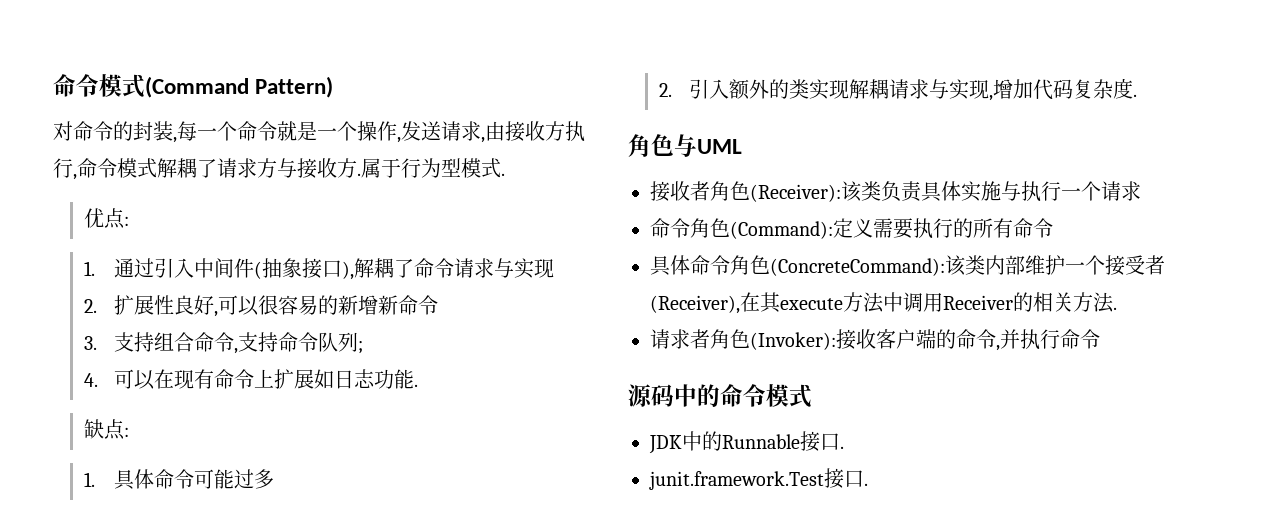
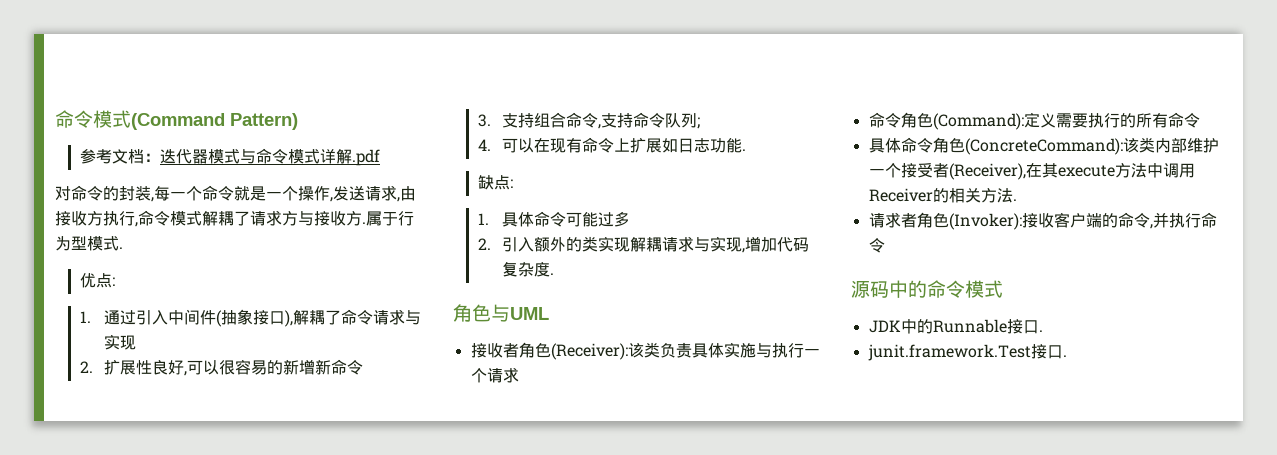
(334, 87) none -> [79,148,380,166] // 参考文档：迭代器模式与命令模式详解.pdf

